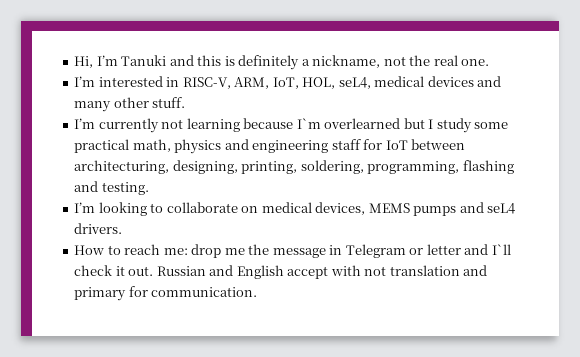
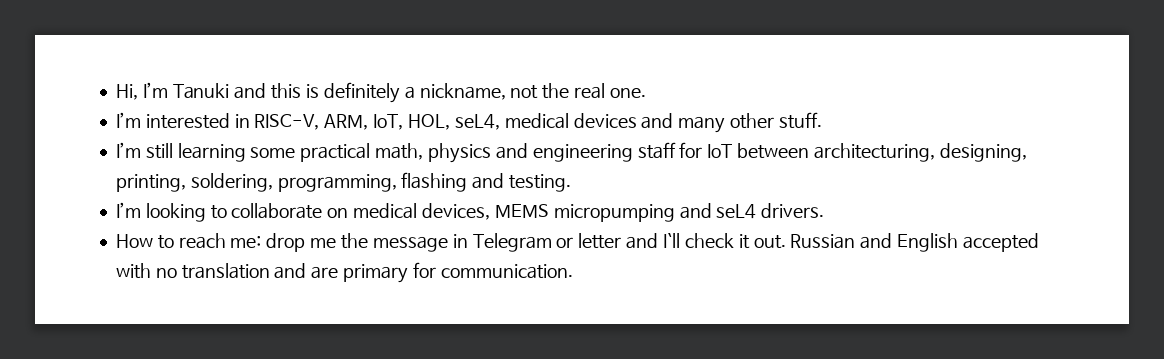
[98,118,472,133] currently not learning because I`m overlearned but I study -> [145,143,246,162] still learning
[413,206,457,216] pumps -> [553,204,675,222] micropumping
[287,265,387,279] accept with not -> [962,233,1039,252] [115,263,177,279] accepted with no
(488, 270) none -> [311,266,339,279] are

